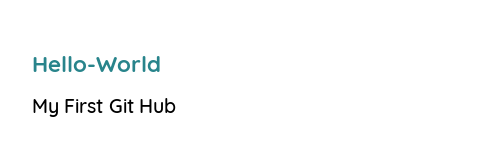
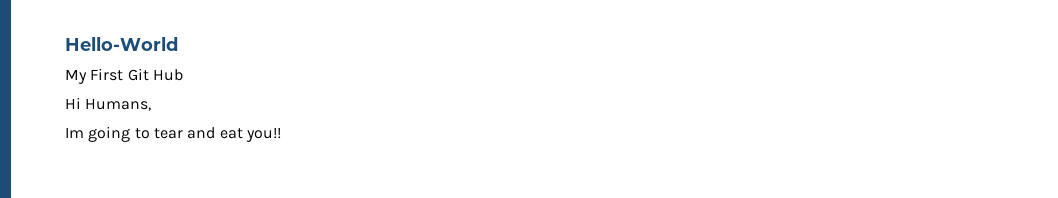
(176, 105) none -> [65,97,152,111] [65,126,281,142] // Hi Humans, // Im going to tear and eat you!!

